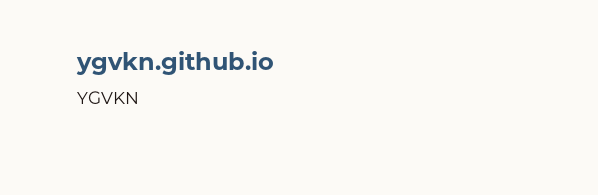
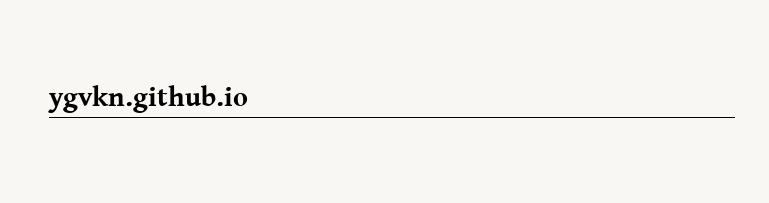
[77,91,139,104] // YGVKN -> (248, 99) none

